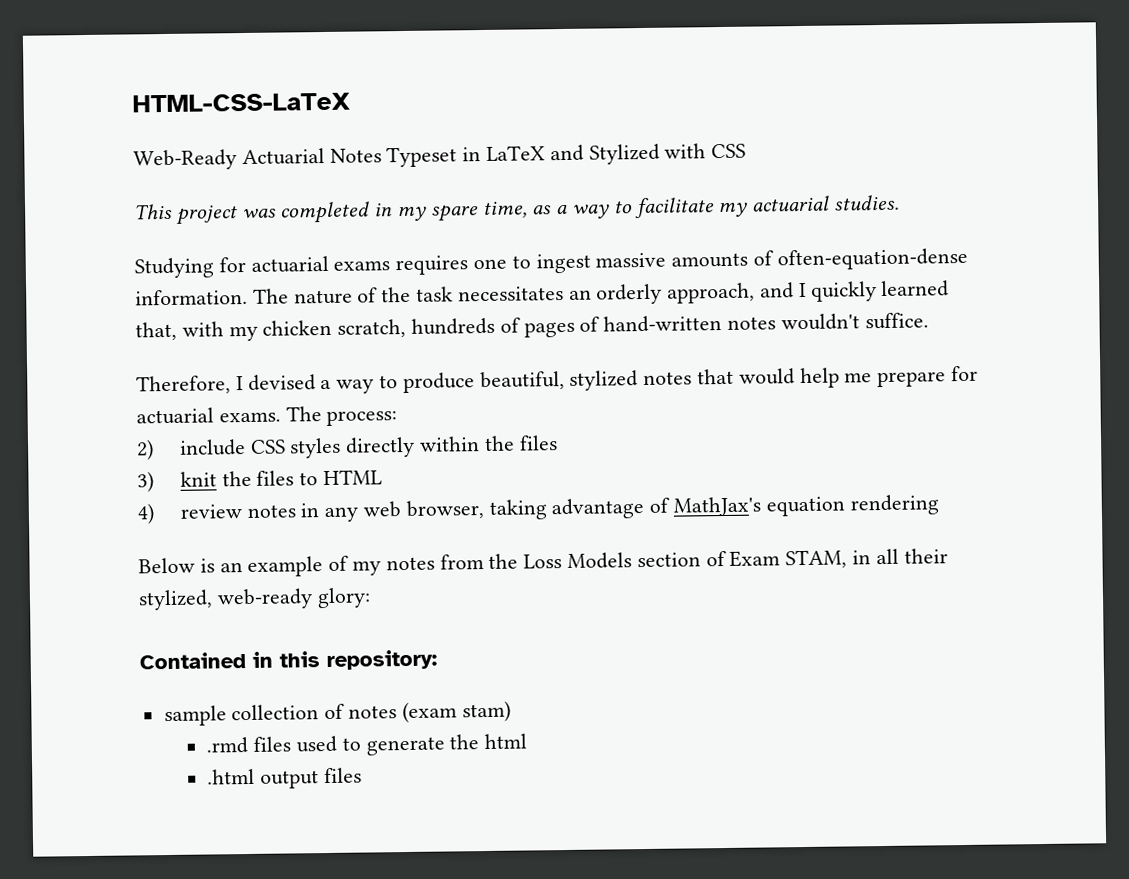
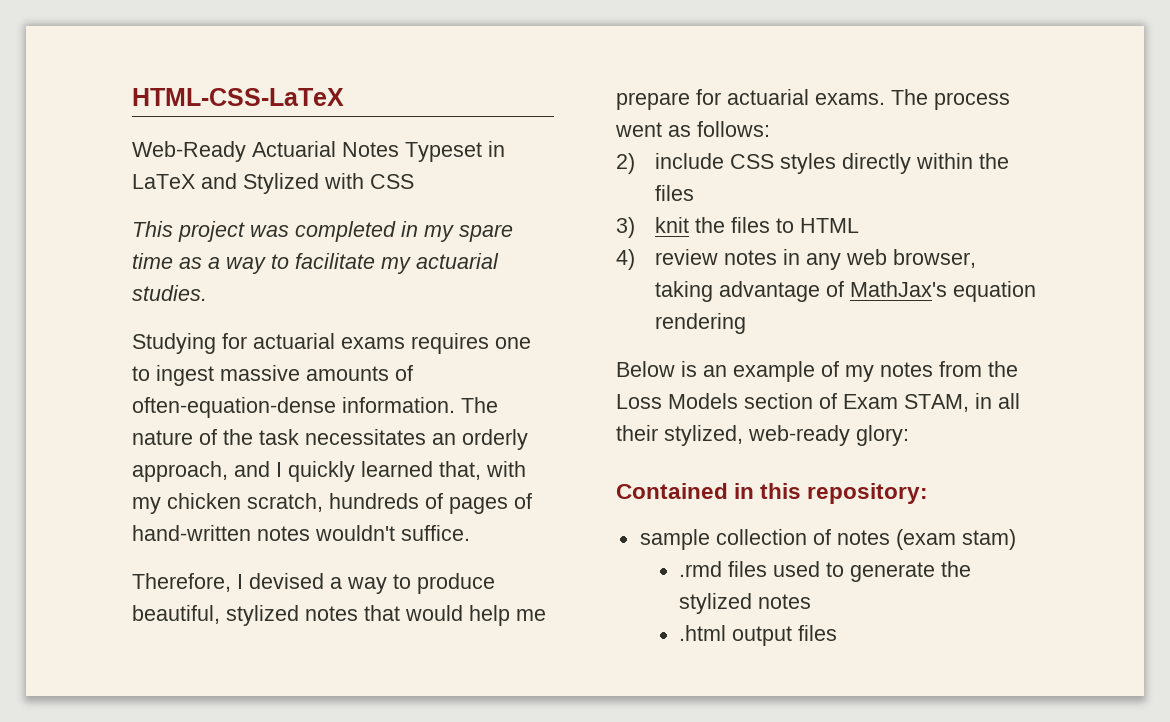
[482,201,528,219] time, -> [132,253,173,269] time
[326,410,398,426] process: -> [934,92,1010,110] [615,121,770,137] process went as follows:
[484,733,528,750] html -> [678,593,811,614] stylized notes

